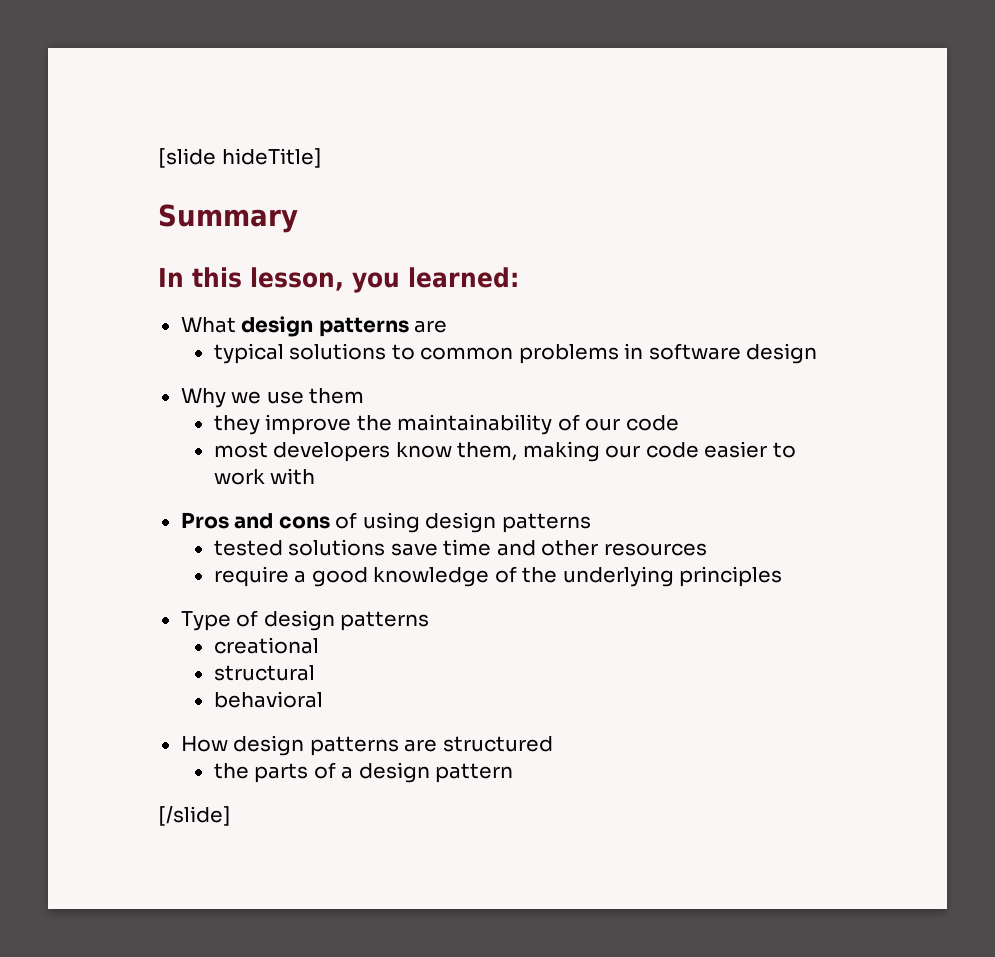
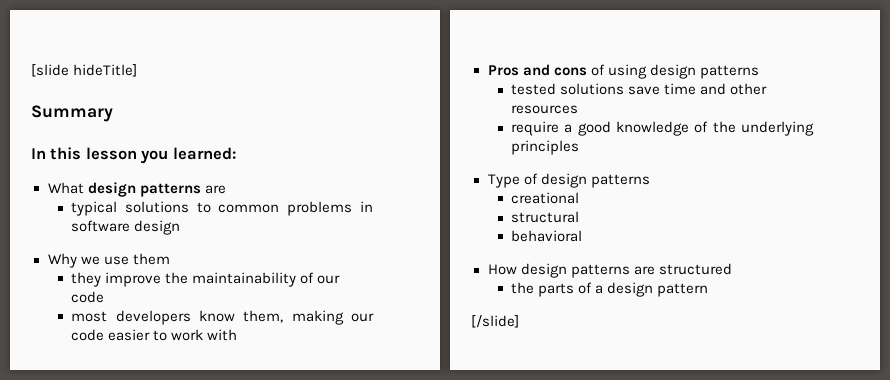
[250,267,344,291] lesson, -> [85,147,137,160] lesson

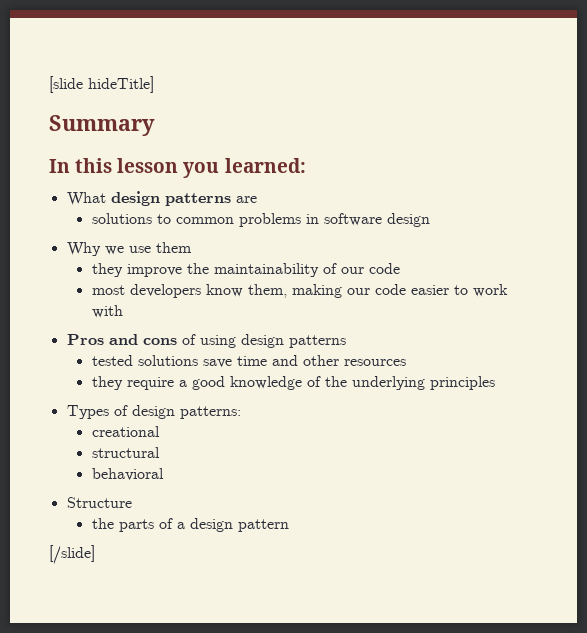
[71,201,118,216] typical -> (257, 199) none
(579, 109) none -> [91,376,123,390] they
[487,174,520,188] Type -> [66,405,109,419] Types
[590,174,650,188] patterns -> [179,406,241,419] patterns:
[487,263,732,278] How design patterns are structured -> [66,497,132,508] Structure

